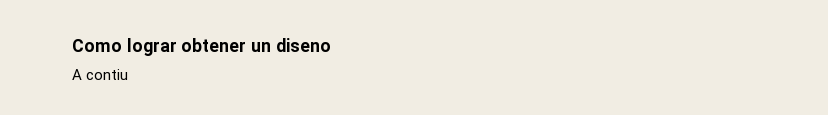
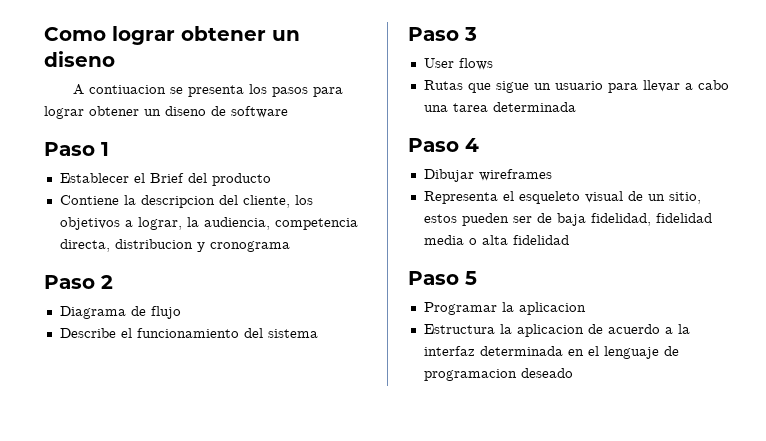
[86,69,129,80] contiu -> [88,84,343,97] [44,106,288,119] [44,142,109,156] [59,173,271,186] [59,195,313,208] [59,217,358,230] [59,239,290,252] [44,275,113,289] [59,306,181,319] [59,328,318,338] [408,27,477,41] [423,58,493,70] [423,80,729,93] [423,102,576,112] [408,138,479,152] [423,169,552,182] [423,191,701,204] [423,213,712,226] [423,235,569,245] [408,271,477,285] [423,302,586,315] [423,324,690,337] [423,346,679,359] [423,368,573,381] contiuacion se presenta los pasos para lograr obtener un diseno de software // Paso 1 // Establecer el Brief del producto // Contiene la descripcion del cliente, los objetivos a lograr, la audiencia, competencia directa, distribucion y cronograma // Paso 2 // Diagrama de flujo // Describe el funcionamiento del sistema // Paso 3 // User flows // Rutas que sigue un usuario para llevar a cabo una tarea determinada // Paso 4 // Dibujar wireframes // Representa el esqueleto visual de un sitio, estos pueden ser de baja fidelidad, fidelidad media o alta fidelidad // Paso 5 // Programar la aplicacion // Estructura la aplicacion de acuerdo a la interfaz determinada en el lenguaje de programacion deseado

